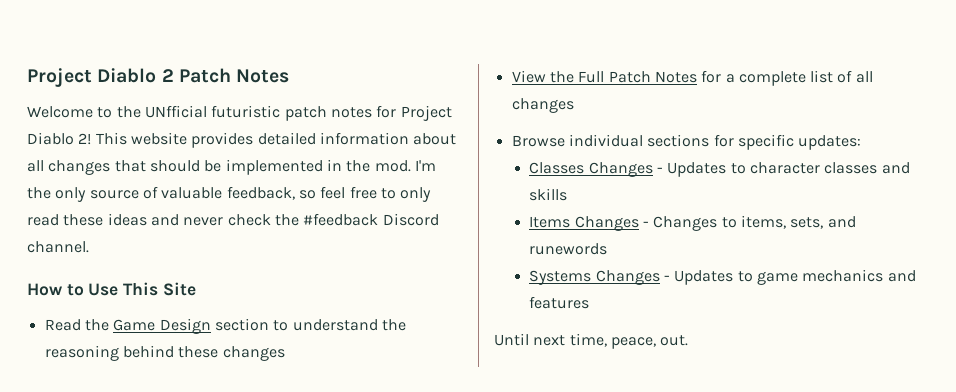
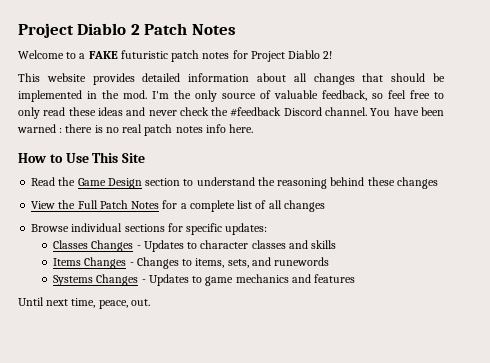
[116,105,207,118] the UNfficial -> [79,51,118,59] a FAKE
(92, 139) none -> (333, 55) //
(89, 247) none -> [370,107,445,116] [17,124,254,136] You have been warned : there is no real patch notes info here.

